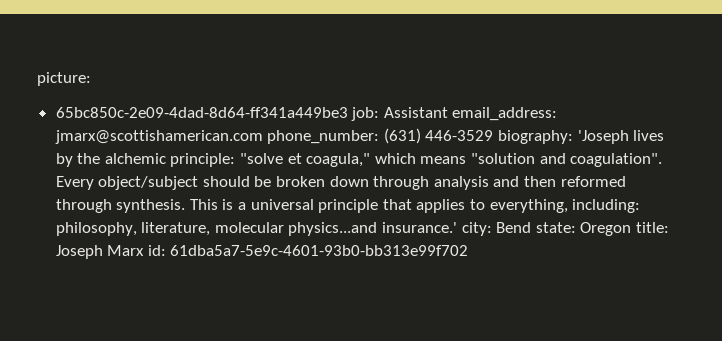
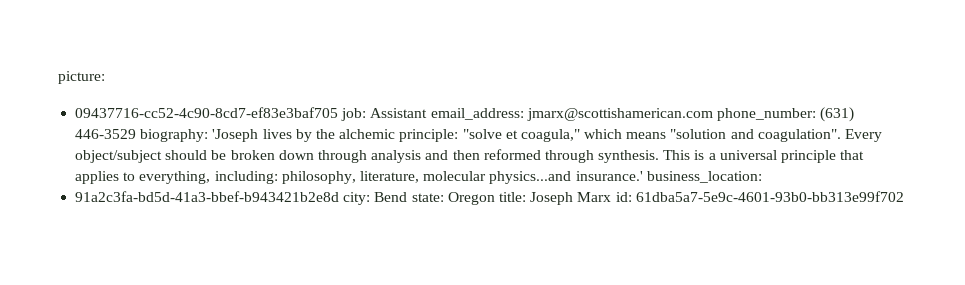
[55,107,348,118] 65bc850c-2e09-4dad-8d64-ff341a449be3 -> [75,107,339,118] 09437716-cc52-4c90-8cd7-ef83e3baf705
(458, 227) none -> [646,171,762,183] [75,191,340,202] business_location: // 91a2c3fa-bd5d-41a3-bbef-b943421b2e8d

